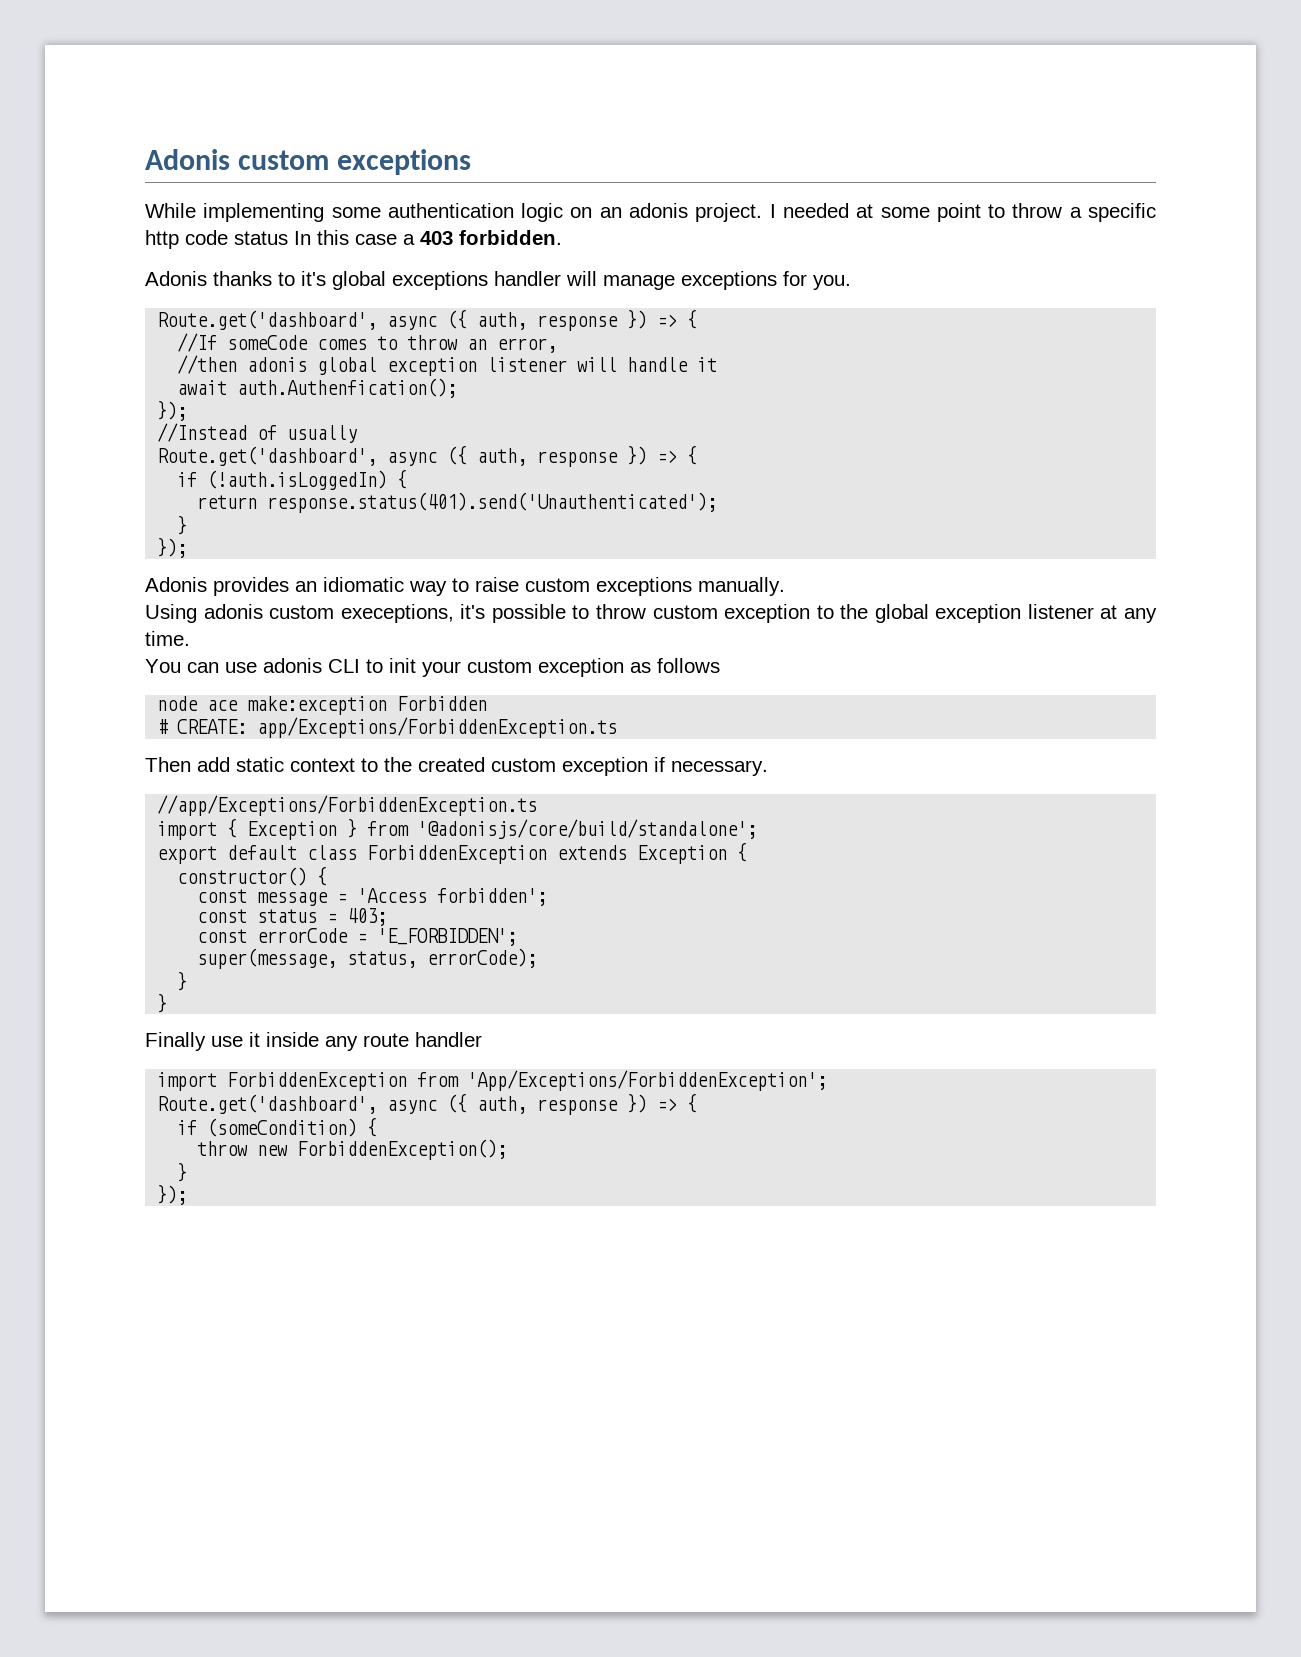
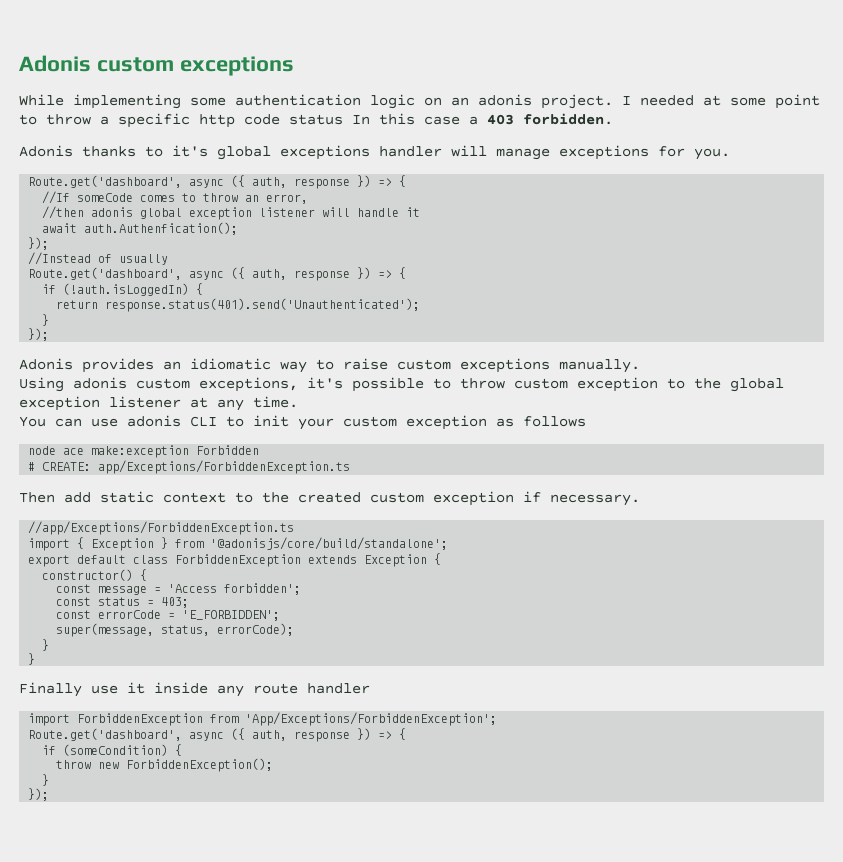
[340,604,454,623] execeptions, -> [199,377,298,392] exceptions,

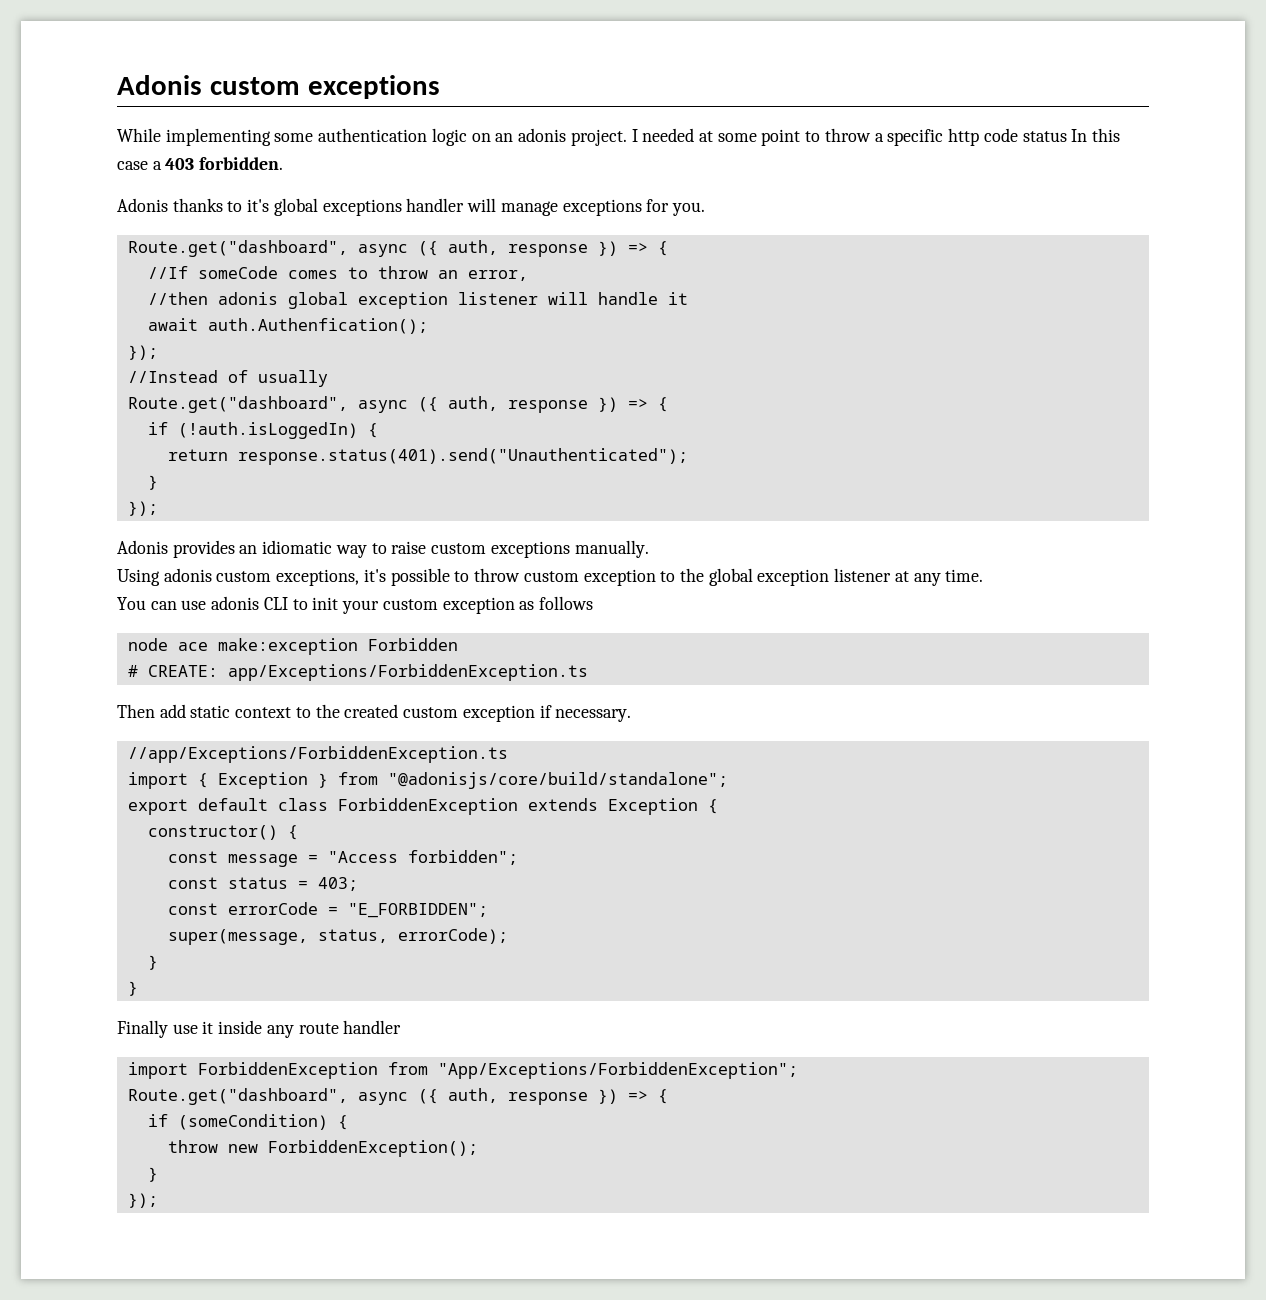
[28,175,183,188] Route.get('dashboard', -> [127,240,348,257] Route.get("dashboard",
[28,267,183,280] Route.get('dashboard', -> [127,396,348,413] Route.get("dashboard",
[105,298,421,312] response.status(401).send('Unauthenticated'); -> [237,448,688,465] response.status(401).send("Unauthenticated");
[210,537,449,550] '@adonisjs/core/build/standalone'; -> [387,772,728,789] "@adonisjs/core/build/standalone";
[168,583,302,595] 'Access forbidden'; -> [327,850,518,865] "Access forbidden";
[182,610,281,621] 'E_FORBIDDEN'; -> [347,903,488,918] "E_FORBIDDEN";
[245,712,498,726] [28,728,183,741] 'App/Exceptions/ForbiddenException'; // Route.get('dashboard', -> [437,1062,798,1079] [127,1088,348,1105] "App/Exceptions/ForbiddenException"; // Route.get("dashboard",

